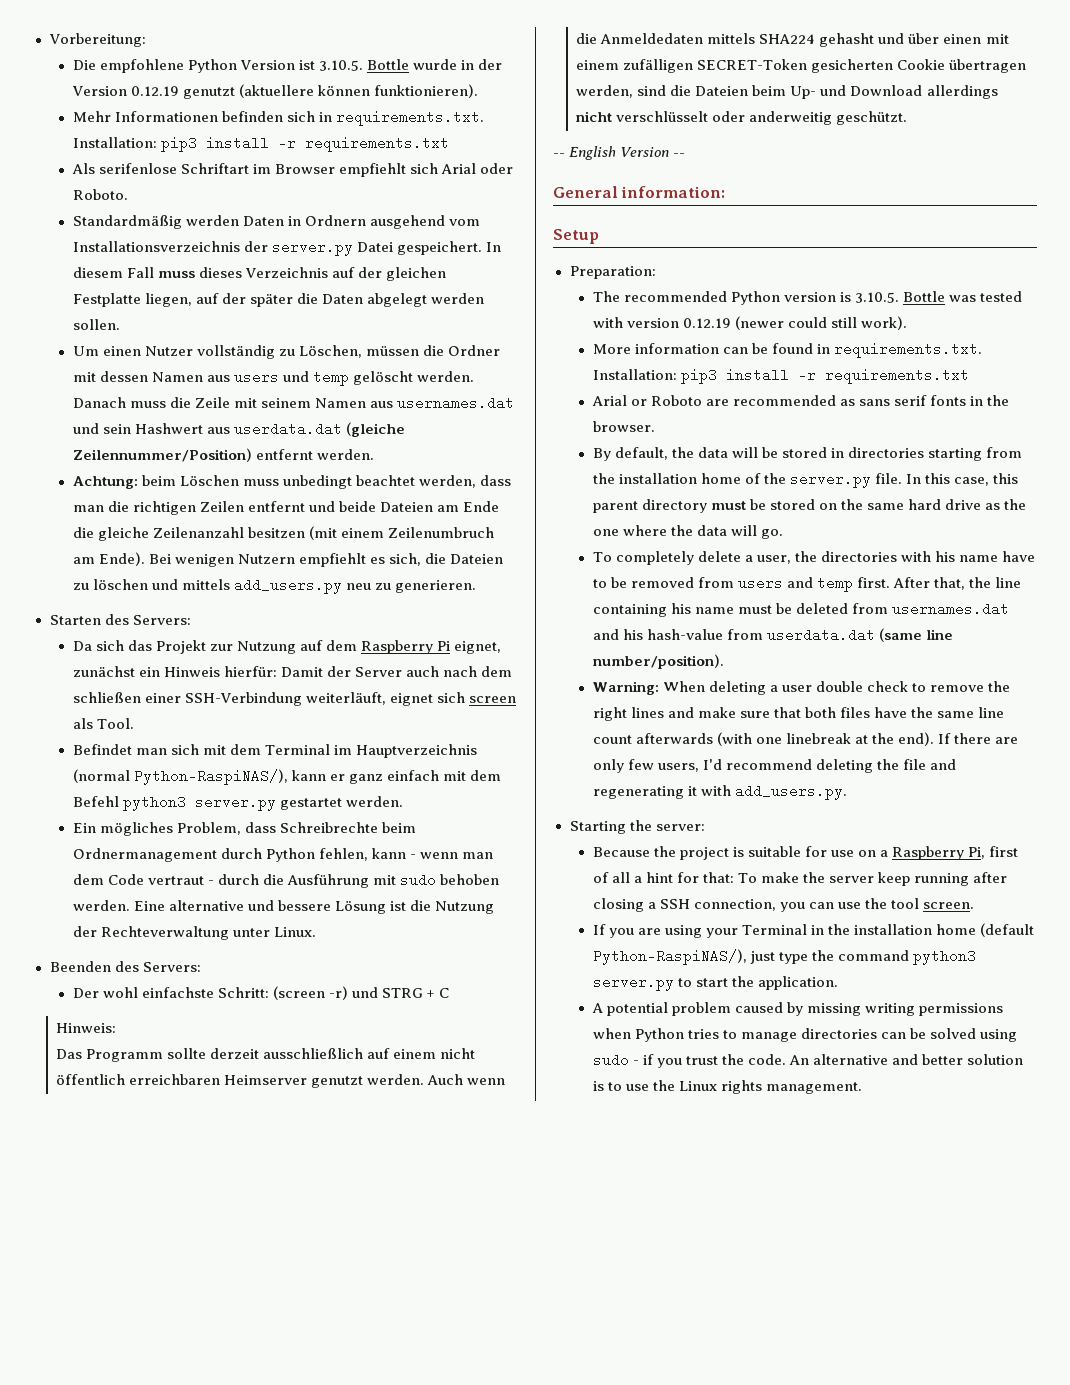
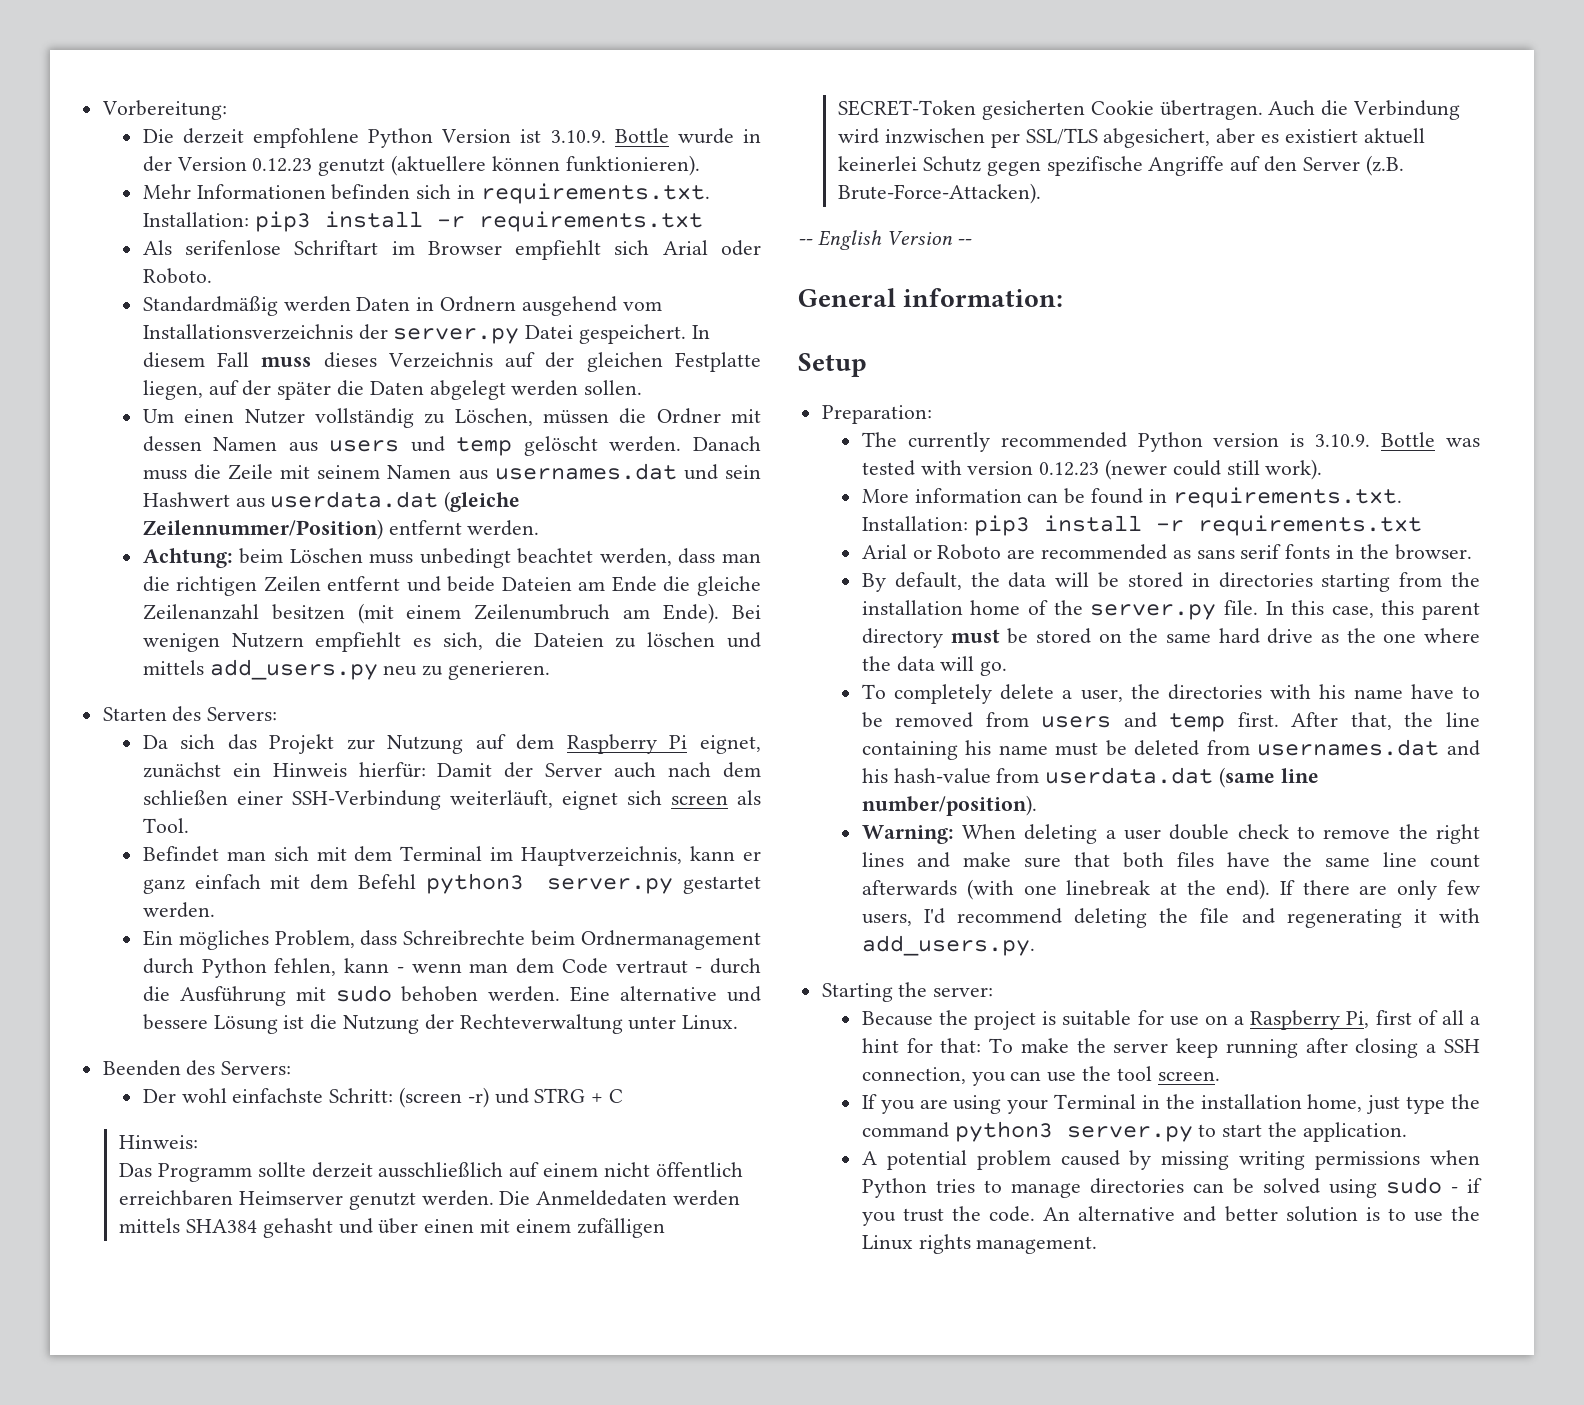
(96, 65) none -> [182,128,244,144] derzeit
[318,60,363,71] 3.10.5. -> [550,130,606,143] 3.10.9.
[130,86,179,96] 0.12.19 -> [252,158,313,172] 0.12.23
[355,744,477,758] [72,769,288,785] Hauptverzeichnis (normal Python-RaspiNAS/), -> [521,846,683,866] Hauptverzeichnis,
[427,1074,506,1085] [576,33,816,44] Auch wenn die Anmeldedaten mittels SHA224 -> [499,1190,741,1206] [119,1218,257,1233] Die Anmeldedaten werden mittels SHA384
[949,59,1027,73] [576,85,998,99] [576,111,908,125] übertragen werden, sind die Dateien beim Up- und Download allerdings nicht verschlüsselt oder anderweitig geschützt. -> [1159,100,1461,120] [838,128,1425,148] [838,155,1404,176] [838,183,1042,204] übertragen. Auch die Verbindung wird inzwischen per SSL/TLS abgesichert, aber es existiert aktuell keinerlei Schutz gegen spezifische Angriffe auf den Server (z.B. Brute-Force-Attacken).
(620, 296) none -> [907,432,990,452] currently
[854,292,899,303] 3.10.5. -> [1315,434,1371,447] 3.10.9.
[682,318,731,328] 0.12.19 -> [1039,462,1100,476] 0.12.23
[936,923,1035,937] [592,949,747,965] home (default Python-RaspiNAS/), -> [1307,1094,1363,1112] home,

